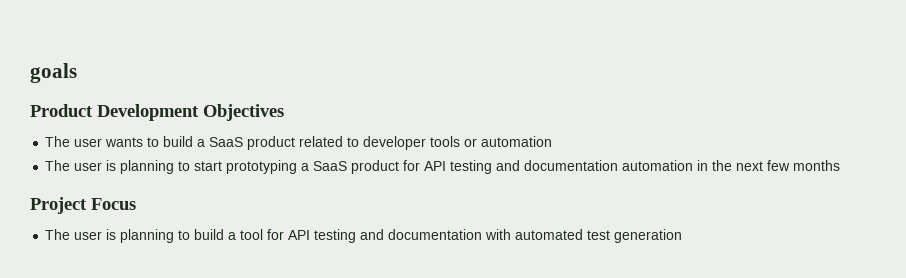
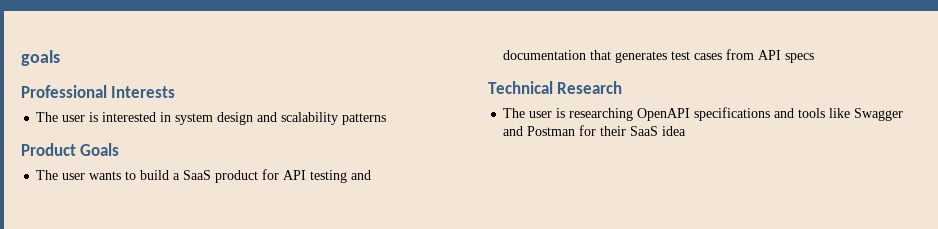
(77, 73) none -> [21,85,176,98] [36,112,387,125] // Professional Interests // The user is interested in system design and scalability patterns
[97,104,284,121] Development Objectives -> [80,143,120,156] Goals
[299,136,553,150] [45,160,841,174] [30,197,136,214] [45,229,683,243] related to developer tools or automation // The user is planning to start prototyping a SaaS product for API testing and documentation automation in the next few months // Project Focus // The user is planning to build a tool for API testing and documentation with automated test generation -> [262,169,372,183] [503,49,815,63] [488,81,623,94] [503,107,904,121] [503,125,687,136] for API testing and documentation that generates test cases from API specs // Technical Research // The user is researching OpenAPI specifications and tools like Swagger and Postman for their SaaS idea

